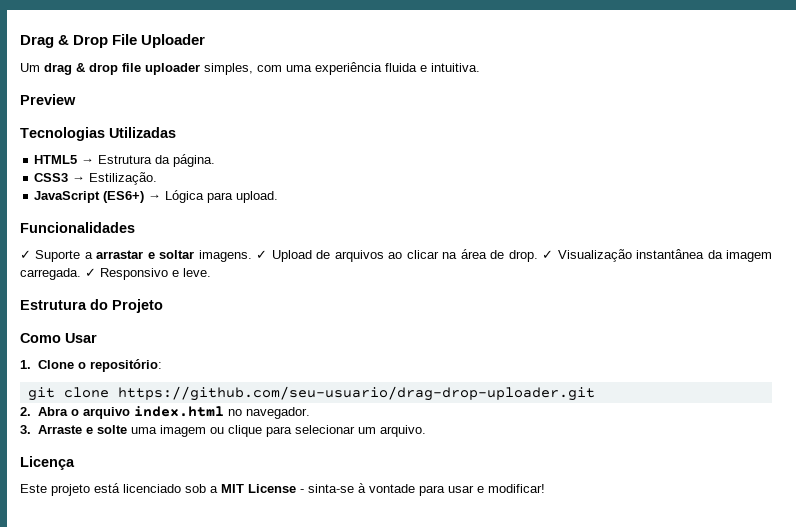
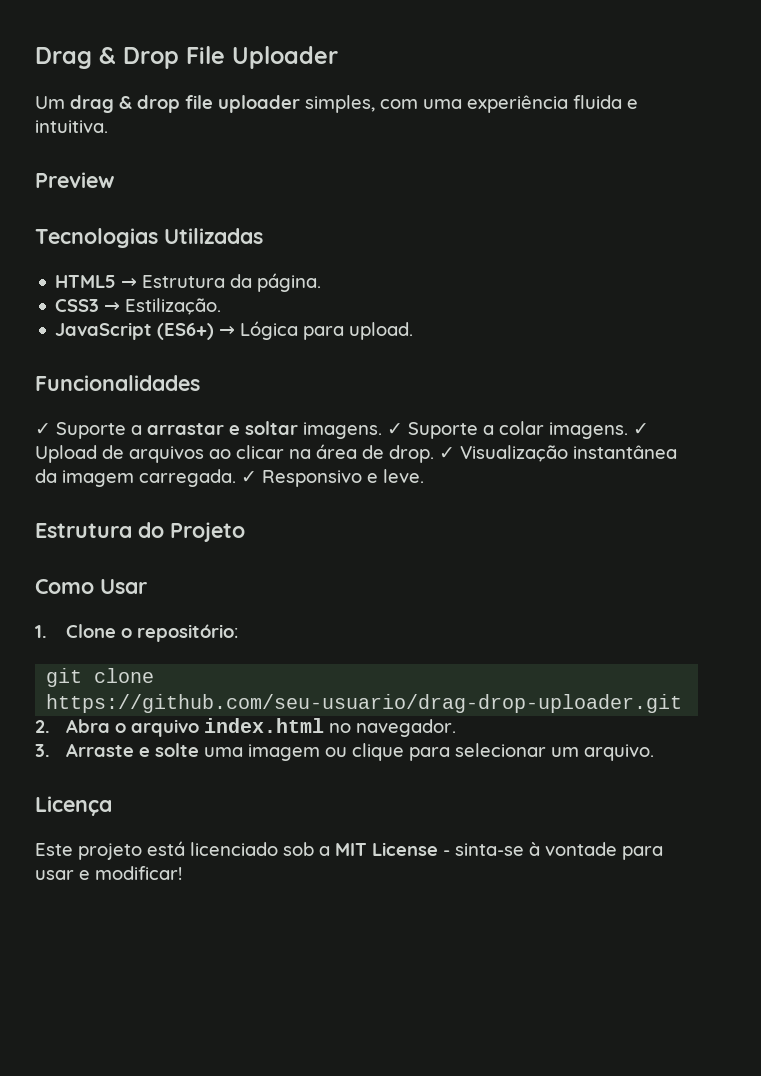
(268, 254) none -> [408,421,649,439] Suporte a colar imagens. ✓

